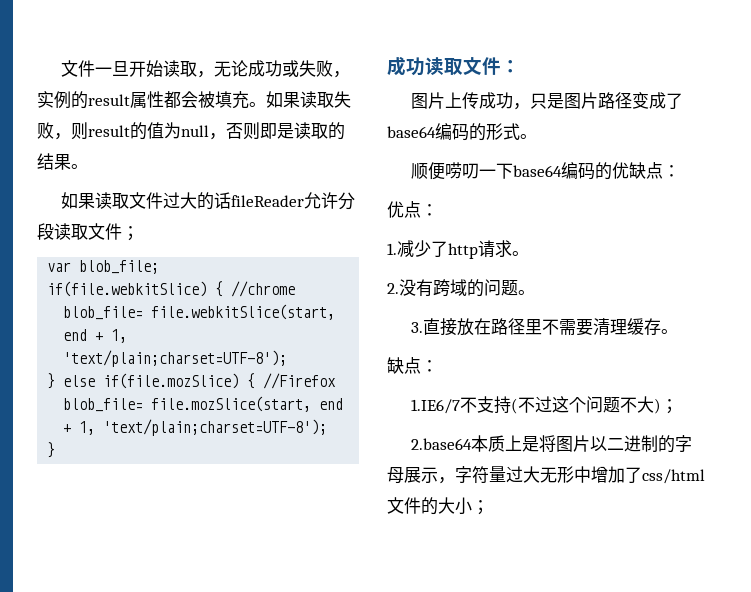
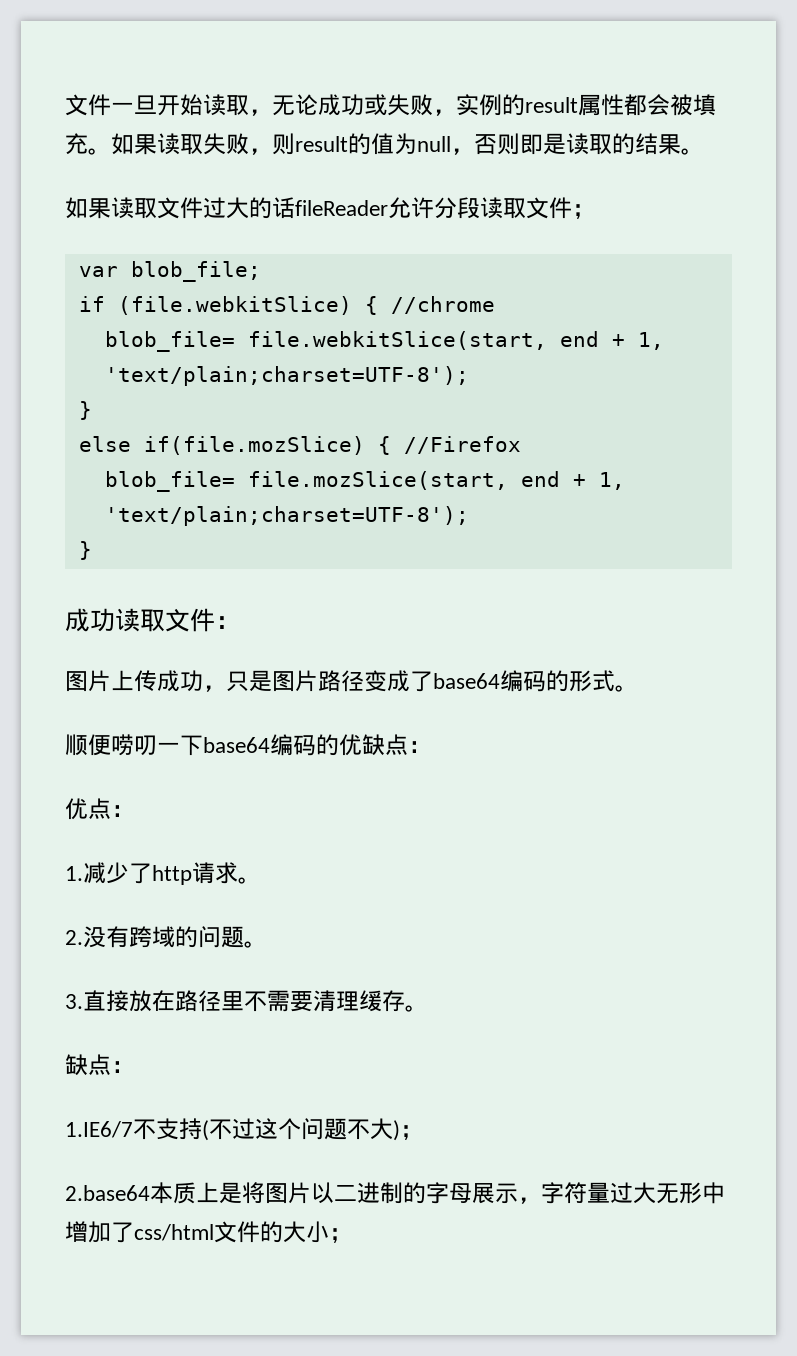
[47,281,208,297] if(file.webkitSlice) -> [78,296,352,315] if (file.webkitSlice)
(56, 381) none -> (92, 410) //

